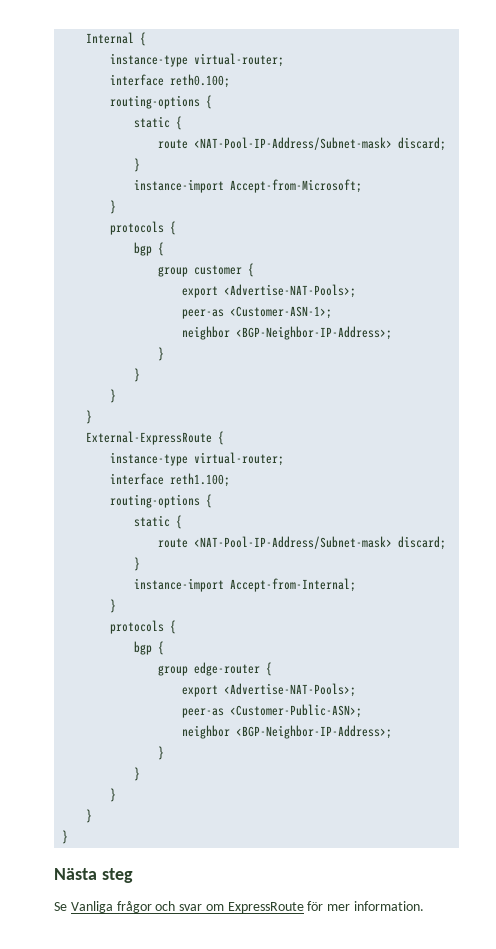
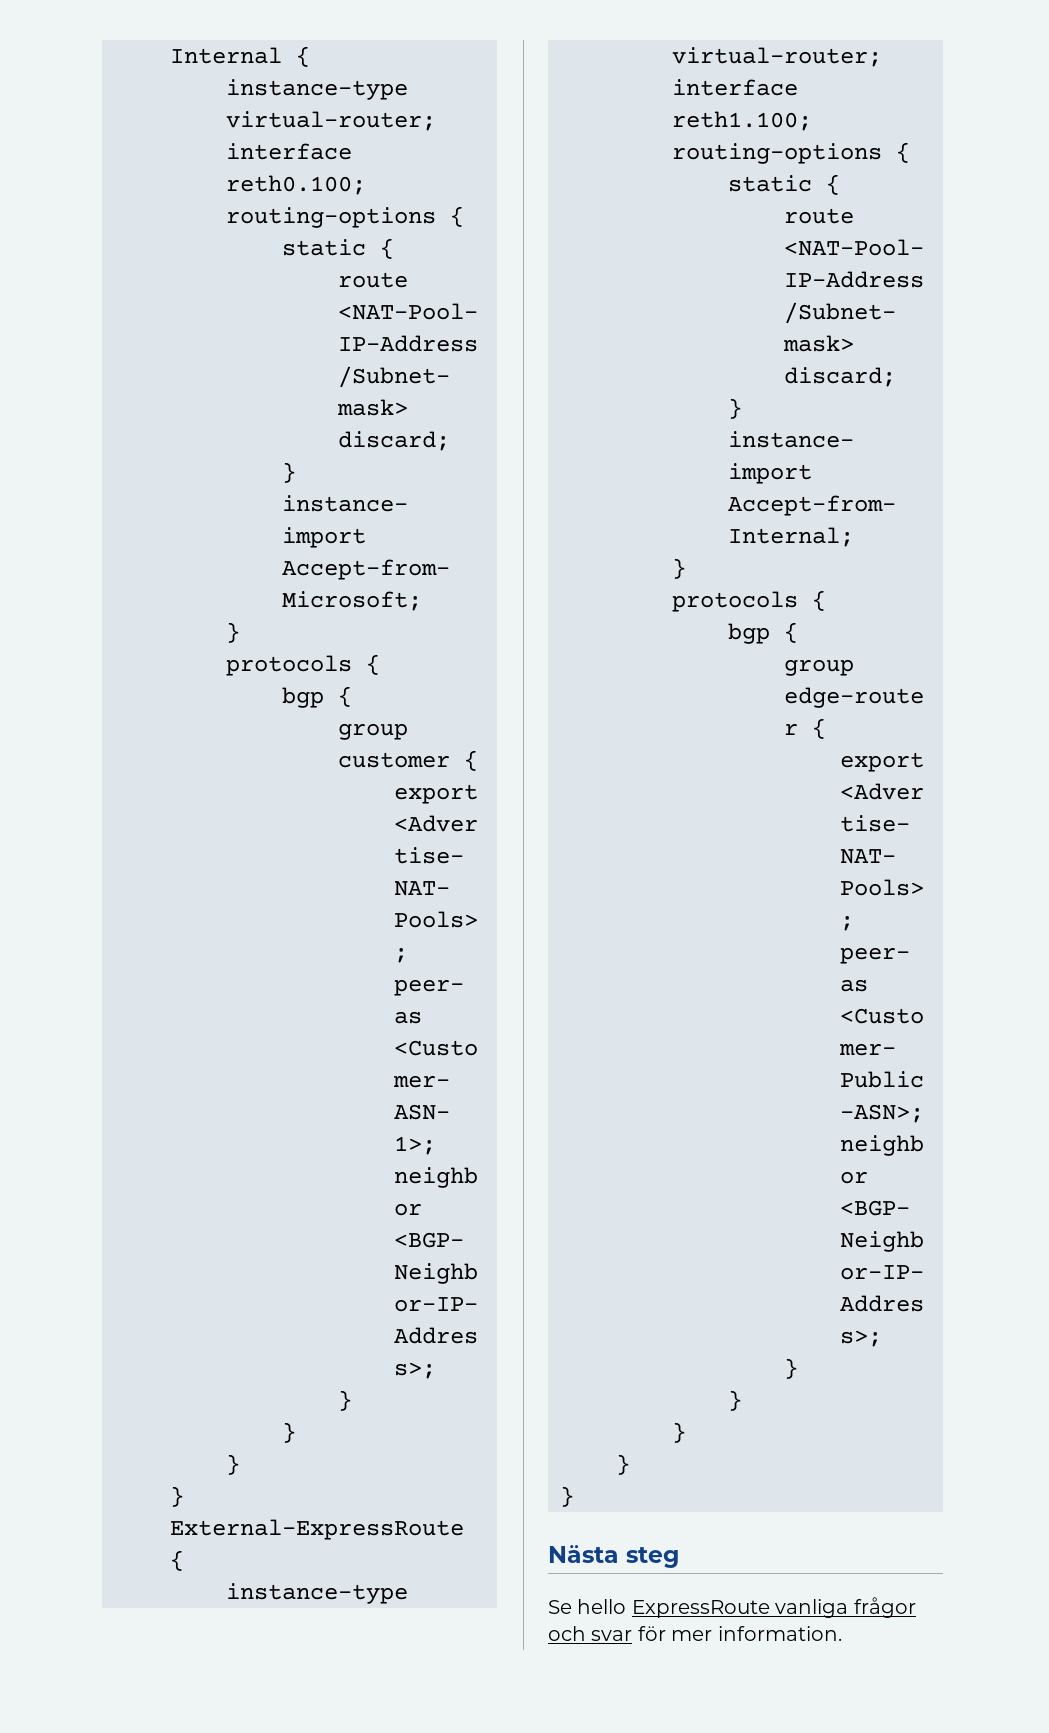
[70,901,113,913] Vanliga -> [577,1599,849,1618] hello ExpressRoute vanliga
[205,902,304,913] om ExpressRoute -> (633, 1635) none

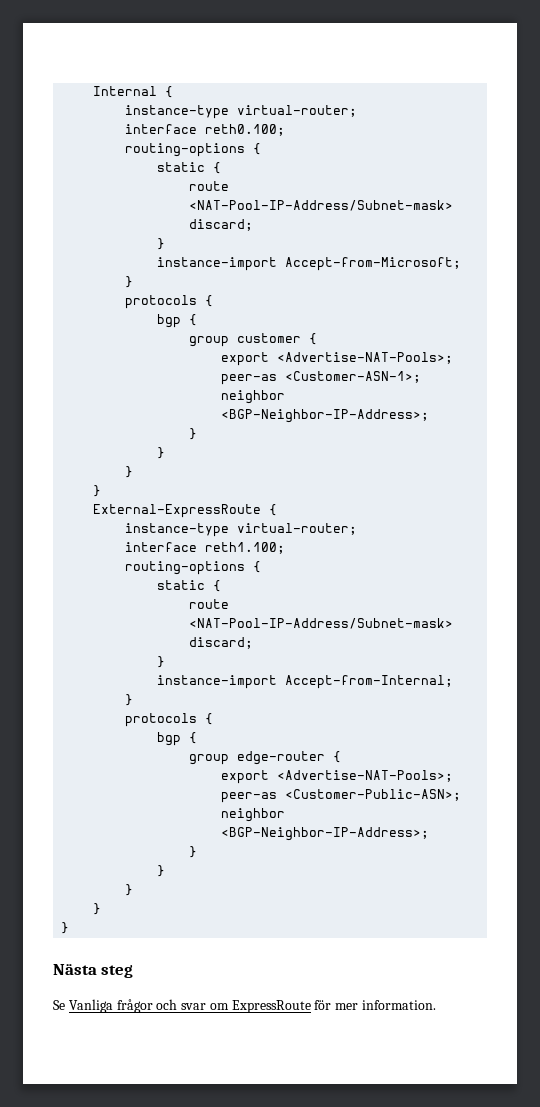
[577,1599,849,1618] hello ExpressRoute vanliga -> [68,999,113,1013] Vanliga
(633, 1635) none -> [209,1000,311,1013] om ExpressRoute

